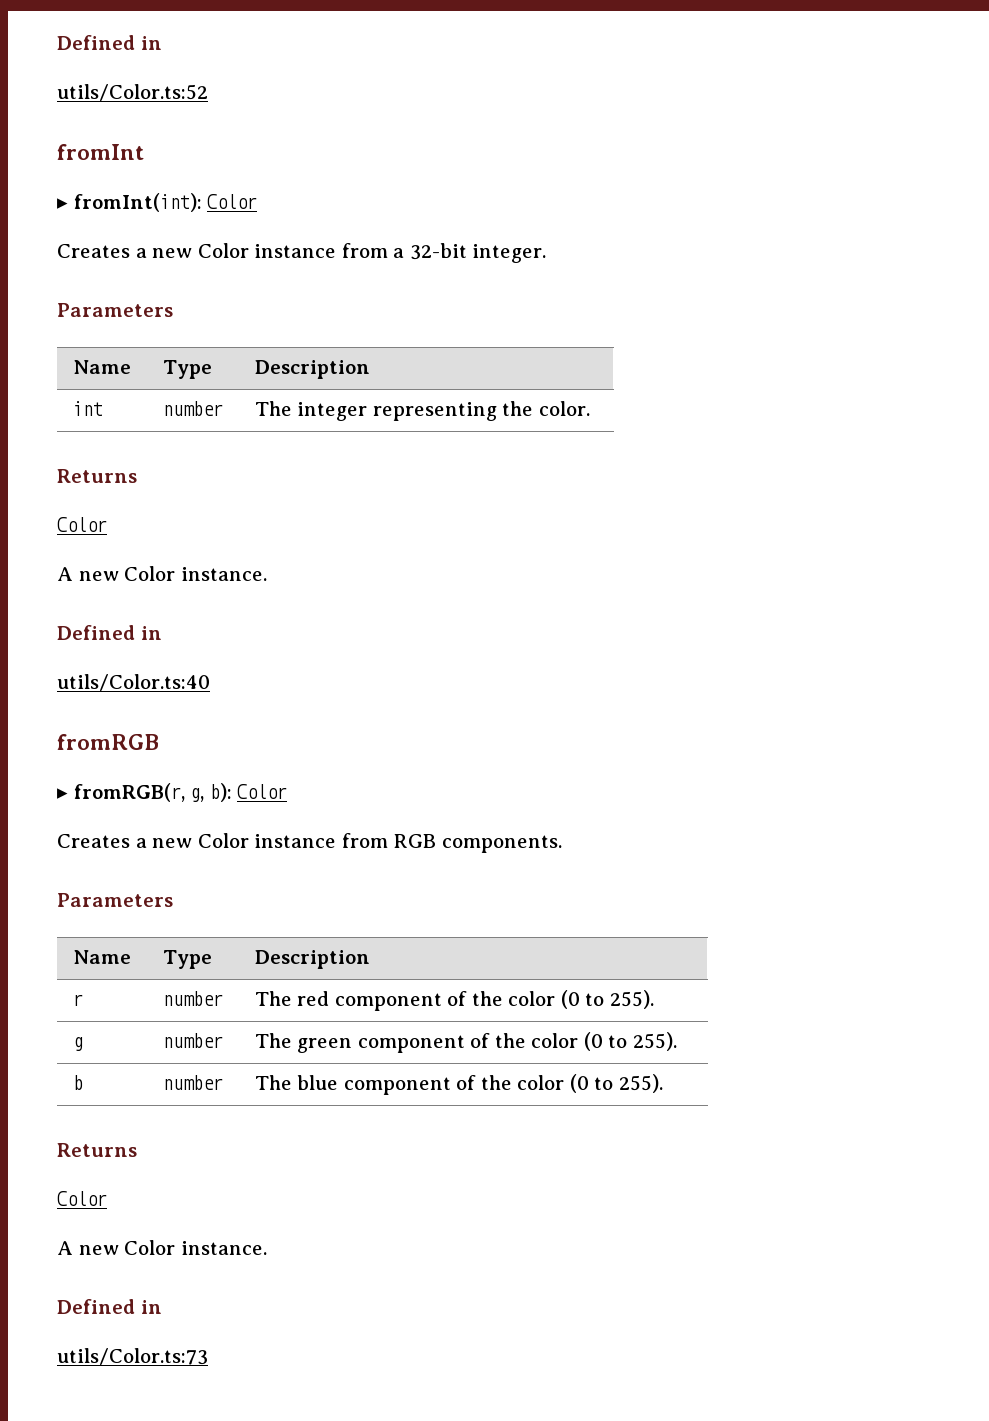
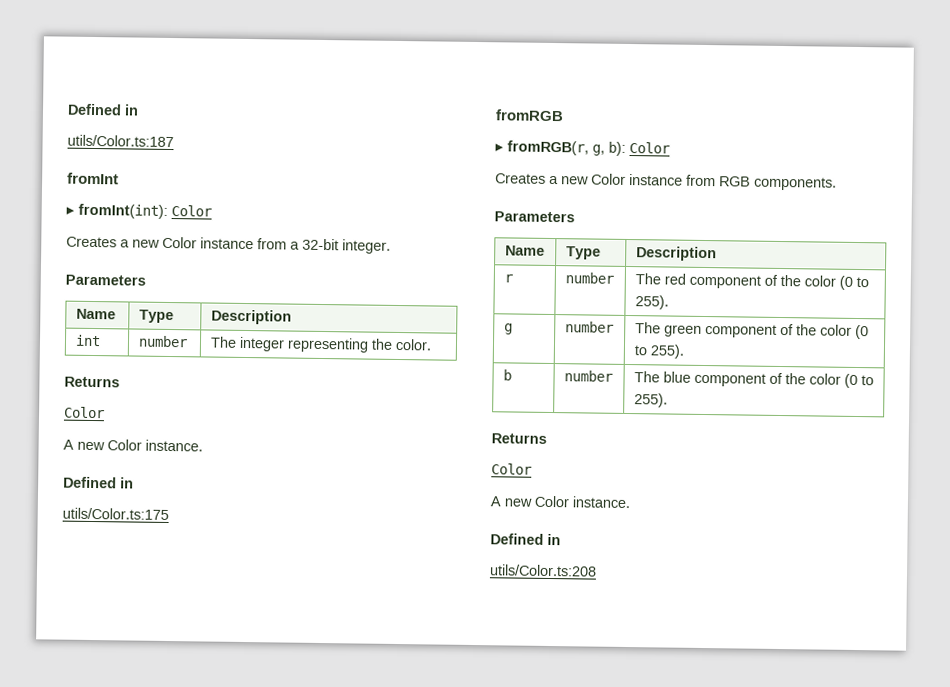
[57,35,162,50] [57,84,208,101] Defined in // utils/Color.ts:52 -> [67,103,139,116] [67,134,174,148] Defined in // utils/Color.ts:187
[57,674,210,691] utils/Color.ts:40 -> [62,507,169,521] utils/Color.ts:175
[57,1348,208,1365] utils/Color.ts:73 -> [489,564,597,577] utils/Color.ts:208

